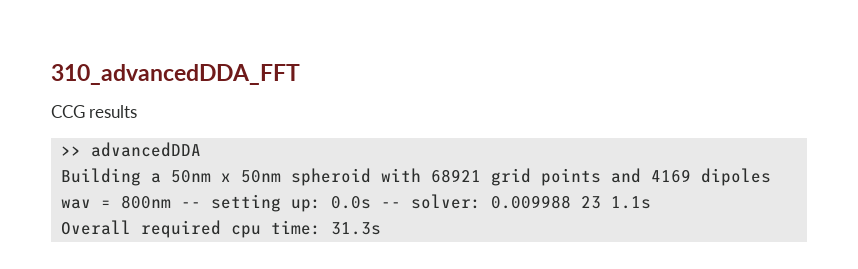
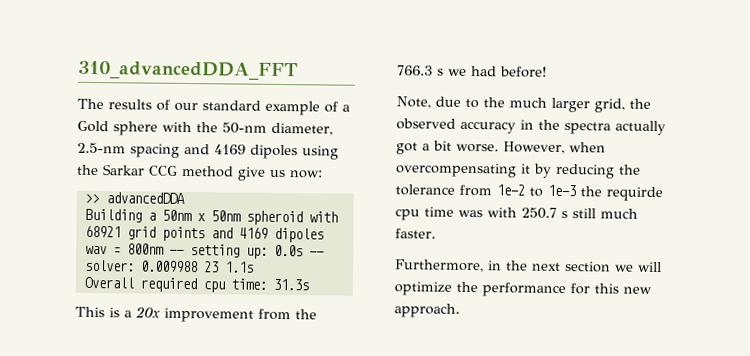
[51,105,138,118] CCG results -> [77,98,350,116] [77,120,333,136] [77,142,339,160] [77,164,323,181] The results of our standard example of a Gold sphere with the 50-nm diameter, 2.5-nm spacing and 4169 dipoles using the Sarkar CCG method give us now:
(381, 228) none -> [75,306,317,323] [397,65,547,78] [396,96,651,113] [396,118,666,136] [396,140,606,155] [396,162,641,179] [395,184,663,202] [395,206,638,221] [395,228,436,239] [395,259,662,273] [394,281,652,298] [394,303,460,318] // This is a 20x improvement from the 766.3 s we had before! // Note, due to the much larger grid, the observed accuracy in the spectra actually got a bit worse. However, when overcompensating it by reducing the tolerance from 1e-2 to 1e-3 the requirde cpu time was with 250.7 s still much faster. // Furthermore, in the next section we will optimize the performance for this new approach.

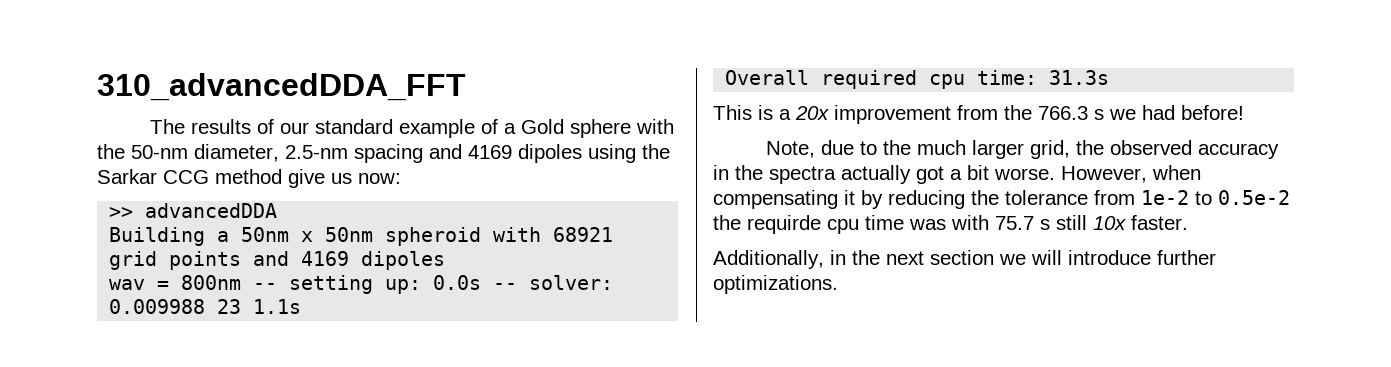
[396,162,517,178] overcompensating -> [713,190,838,209] compensating
[547,184,576,197] 1e-3 -> [1218,190,1290,205] 0.5e-2
[521,207,557,219] 250.7 -> [995,216,1034,230] 75.7
[600,208,638,219] much -> [1093,216,1126,230] 10x
[395,259,484,273] Furthermore, -> [713,250,824,269] Additionally,
[394,281,652,298] [394,303,460,318] optimize the performance for this new approach. -> [1068,250,1216,265] [713,275,838,294] introduce further optimizations.

